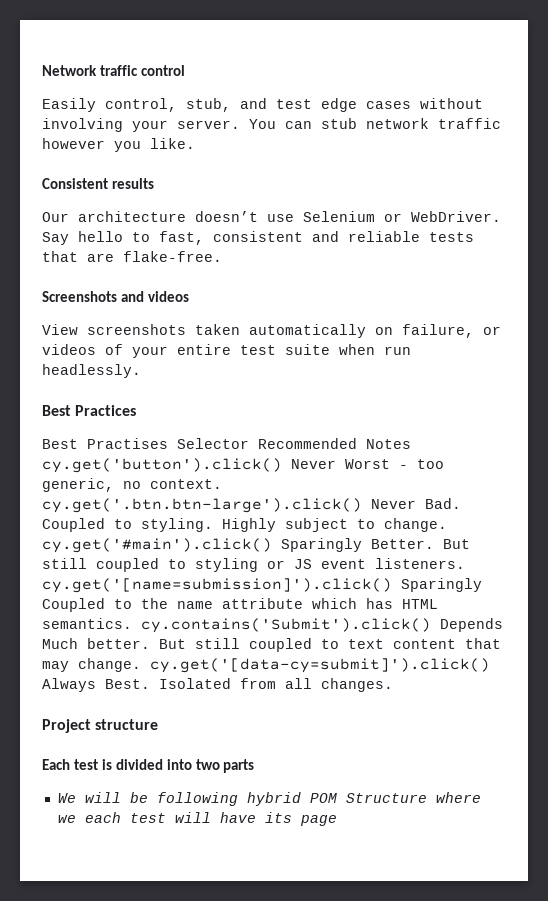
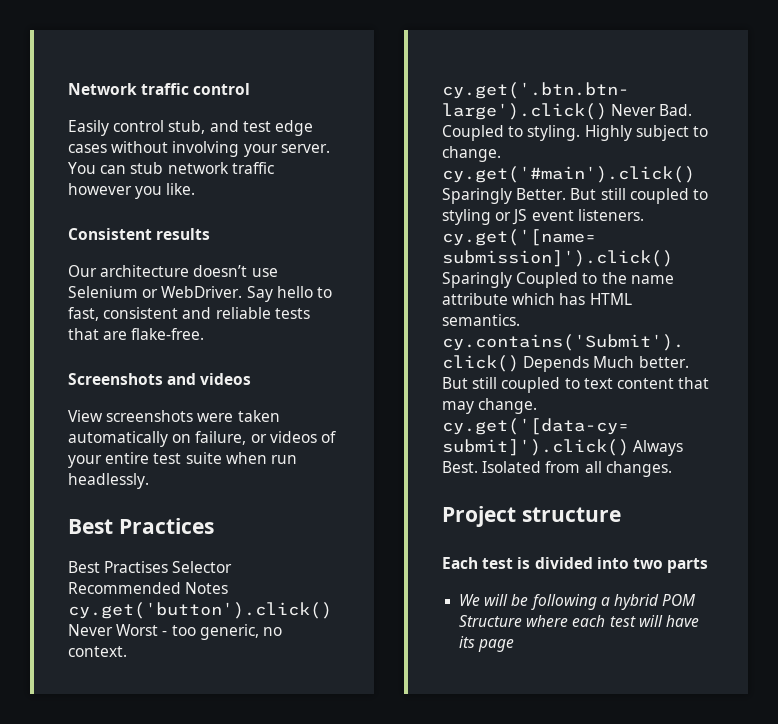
[105,98,177,112] control, -> [113,120,165,132] control
(186, 329) none -> [197,413,234,422] were
(238, 799) none -> [600,597,610,606] a
[57,815,76,823] we -> (569, 621) none

